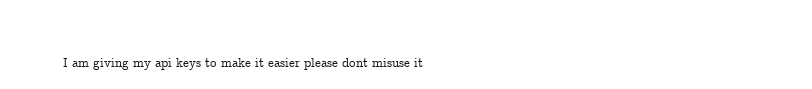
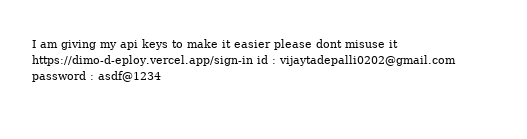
(423, 62) none -> [32,55,456,66] [32,71,161,82] https://dimo-d-eploy.vercel.app/sign-in id : vijaytadepalli0202@gmail.com password : asdf@1234

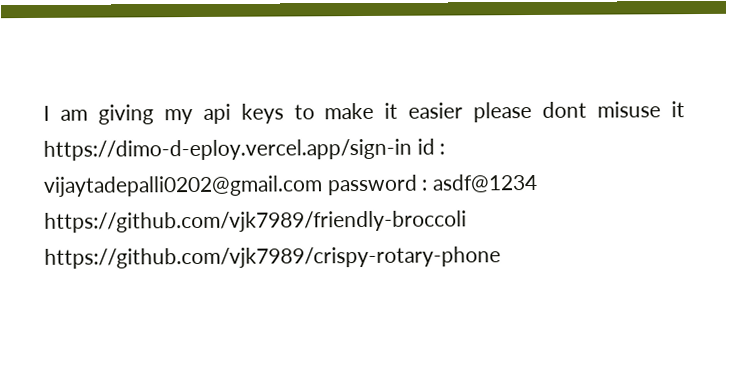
(161, 76) none -> [44,210,467,233] [44,246,501,269] https://github.com/vjk7989/friendly-broccoli https://github.com/vjk7989/crispy-rotary-phone

